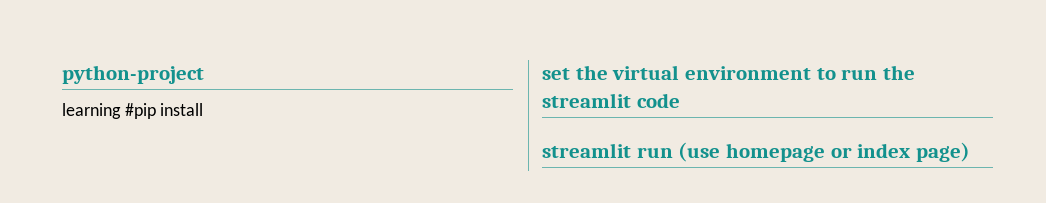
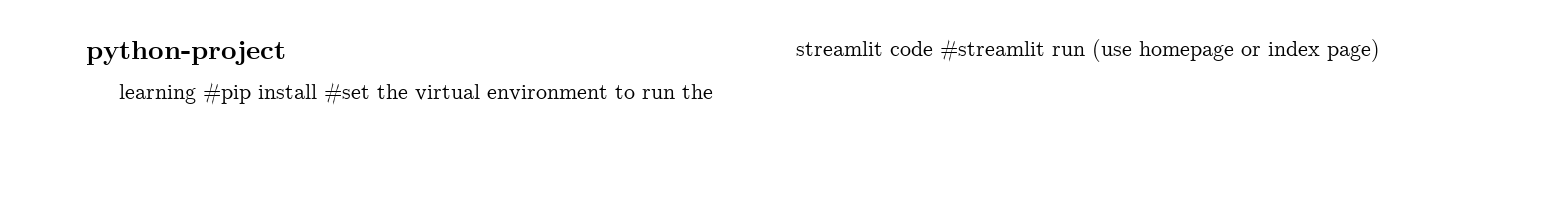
[542,68,570,80] // set -> [323,82,370,105] #set
[542,143,631,158] // streamlit -> [940,39,1045,62] #streamlit

